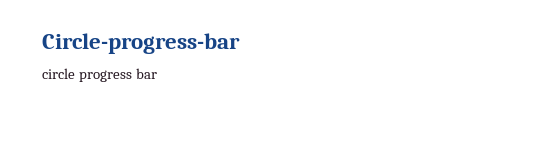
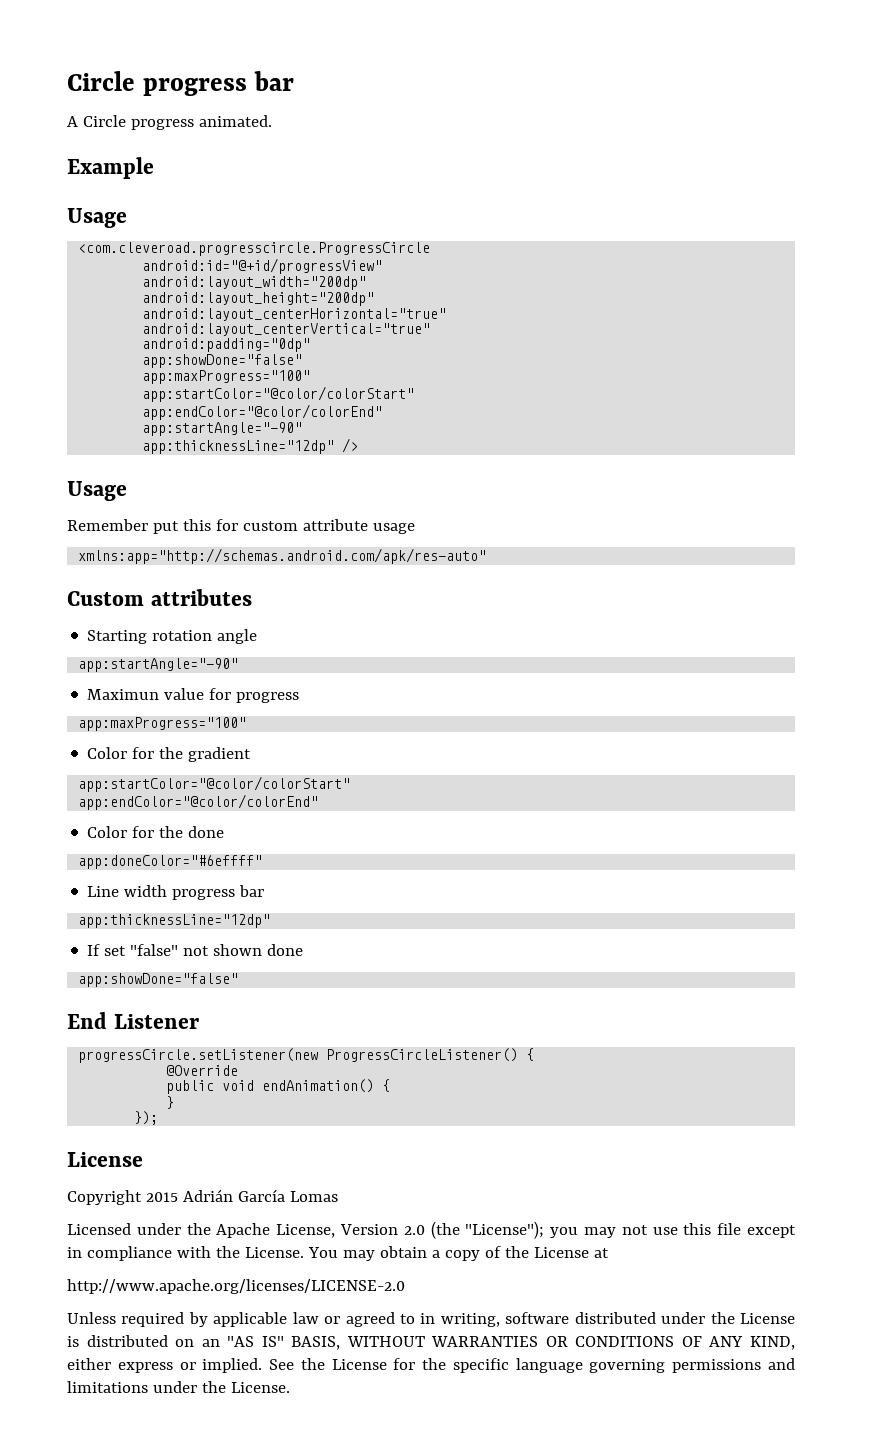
[42,33,240,54] [42,68,157,82] Circle-progress-bar // circle progress bar -> [67,71,294,96] [67,115,272,130] [67,157,154,179] [67,208,127,228] [78,242,431,256] [142,258,383,274] [142,276,367,290] [142,292,375,306] [142,308,447,321] [142,323,431,336] [142,338,311,352] [142,354,303,368] [142,370,311,384] [142,386,415,402] [142,404,383,420] [142,422,303,436] [142,438,359,454] [67,481,127,501] [67,519,415,534] [78,548,487,564] [67,589,252,606] [87,629,258,644] [78,658,239,672] [87,688,300,703] [78,717,247,731] [87,747,252,762] [78,776,351,792] [78,794,319,810] [87,826,225,838] [78,855,263,869] [87,885,265,900] [78,914,271,928] [87,944,304,956] [78,973,239,987] [67,1012,199,1029] [78,1048,535,1063] [166,1065,239,1076] [166,1079,391,1094] [166,1096,175,1109] [134,1111,159,1125] [67,1152,143,1167] [67,1189,338,1205] [67,1221,796,1239] [67,1246,609,1261] [67,1279,405,1294] [67,1312,796,1327] [67,1335,796,1350] [67,1358,795,1373] [67,1381,290,1393] Circle progress bar // A Circle progress animated. // Example // Usage // <com.cleveroad.progresscircle.ProgressCircle // android:id="@+id/progressView" // android:layout_width="200dp" // android:layout_height="200dp" // android:layout_centerHorizontal="true" // android:layout_centerVertical="true" // android:padding="0dp" // app:showDone="false" // app:maxProgress="100" // app:startColor="@color/colorStart" // app:endColor="@color/colorEnd" // app:startAngle="-90" // app:thicknessLine="12dp" /> // Usage // Remember put this for custom attribute usage // xmlns:app="http://schemas.android.com/apk/res-auto" // Custom attributes // Starting rotation angle // app:startAngle="-90" // Maximun value for progress // app:maxProgress="100" // Color for the gradient // app:startColor="@color/colorStart" // app:endColor="@color/colorEnd" // Color for the done // app:doneColor="#6effff" // Line width progress bar // app:thicknessLine="12dp" // If set "false" not shown done // app:showDone="false" // End Listener // progressCircle.setListener(new ProgressCircleListener() { // @Override // public void endAnimation() { // } // }); // License // Copyright 2015 Adrián García Lomas // Licensed under the Apache License, Version 2.0 (the "License"); you may not use this file except in compliance with the License. You may obtain a copy of the License at // http://www.apache.org/licenses/LICENSE-2.0 // Unless required by applicable law or agreed to in writing, software distributed under the License is distributed on an "AS IS" BASIS, WITHOUT WARRANTIES OR CONDITIONS OF ANY KIND, either express or implied. See the License for the specific language governing permissions and limitations under the License.

